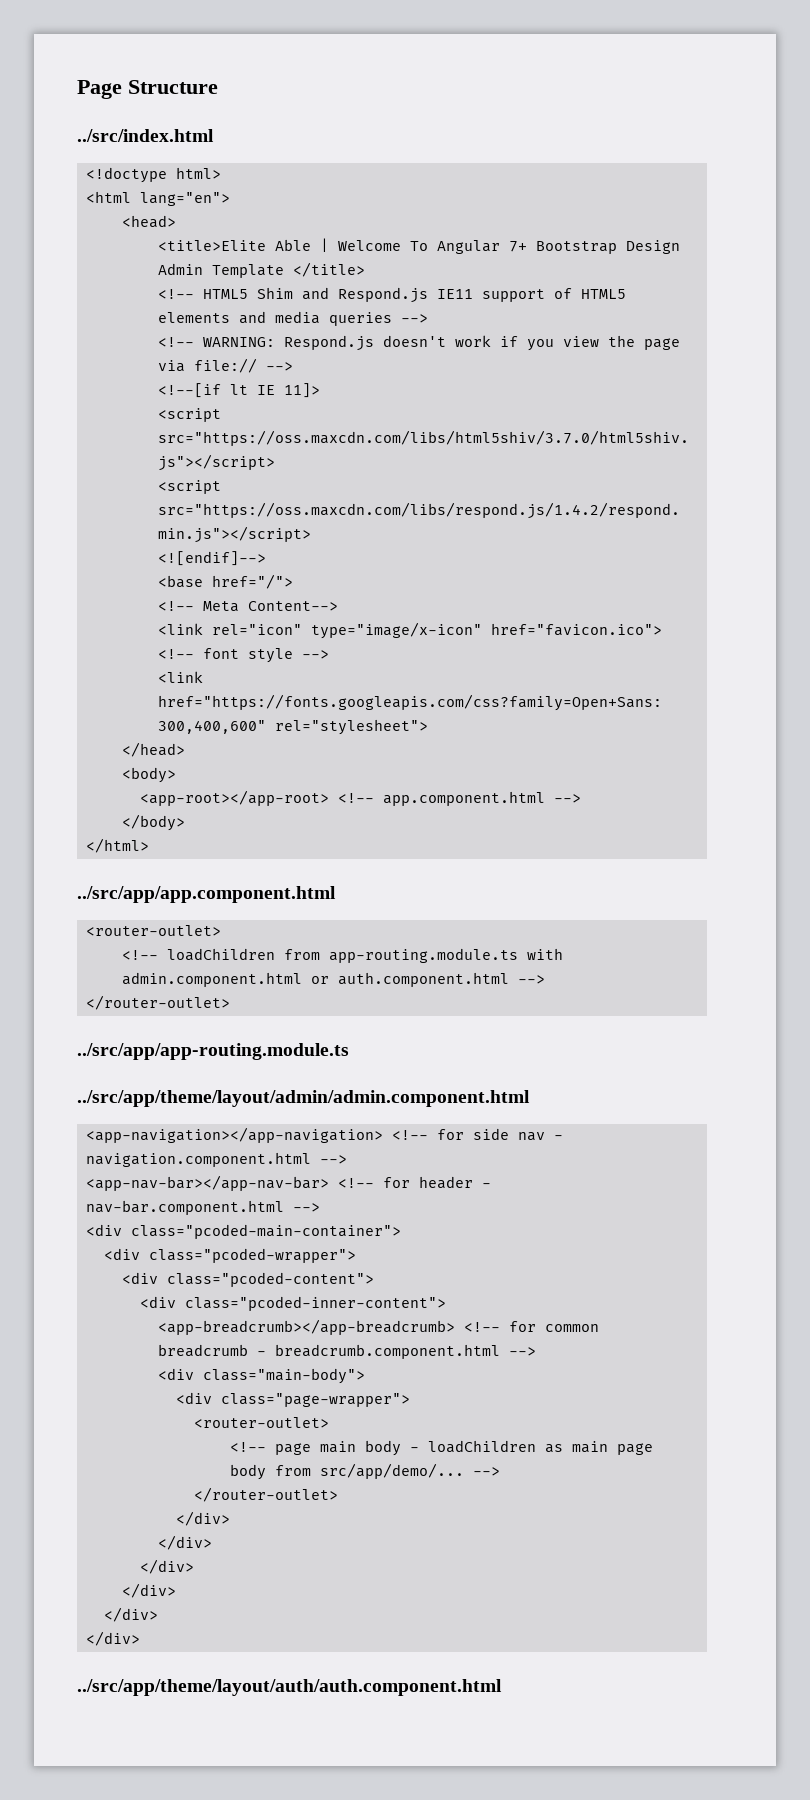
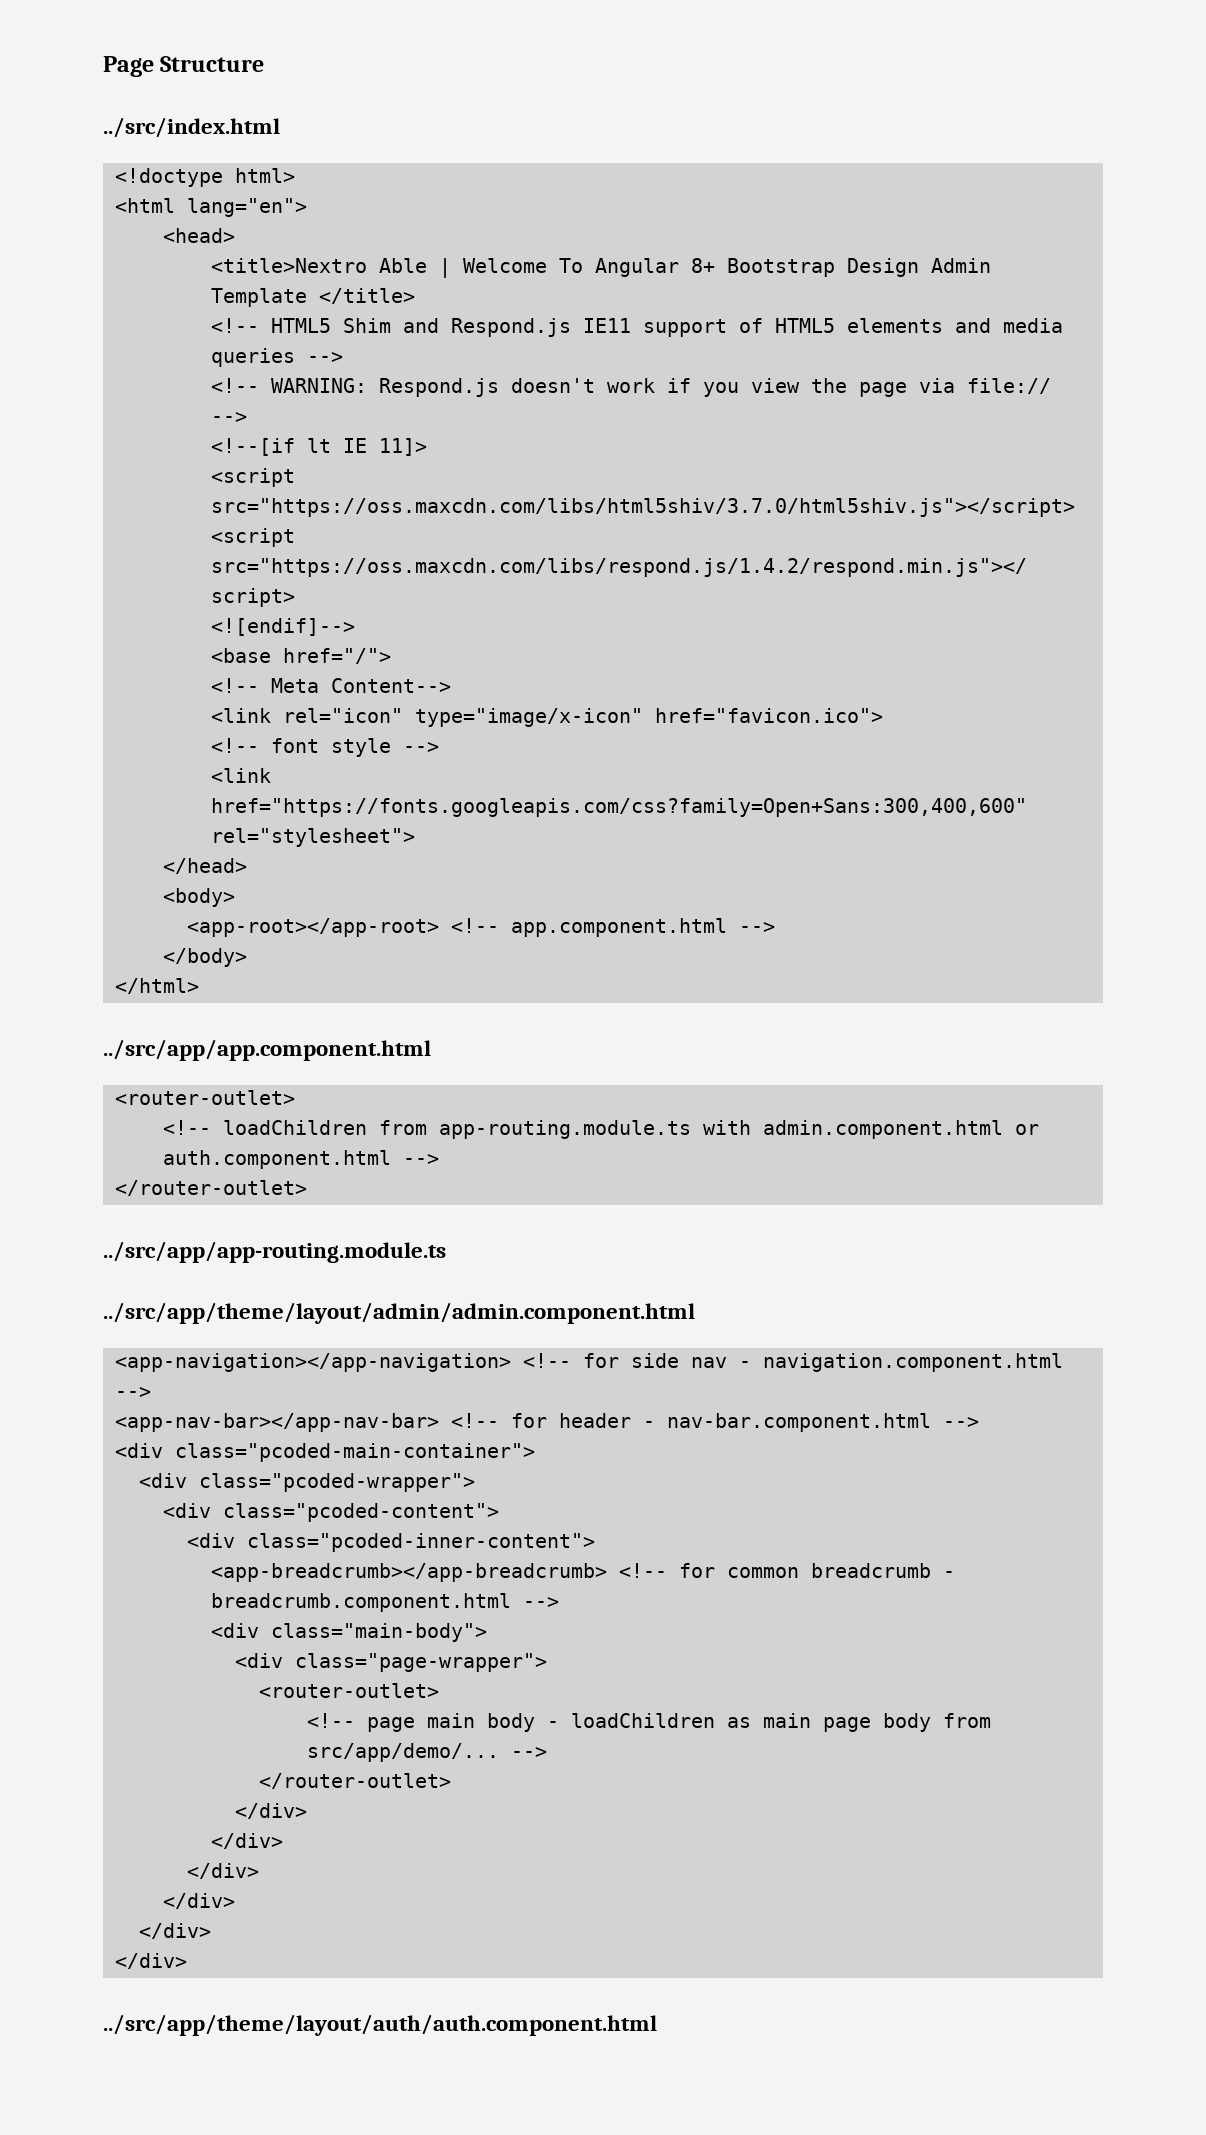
[158,240,267,251] <title>Elite -> [211,258,368,273] <title>Nextro
[509,241,528,252] 7+ -> [691,258,716,273] 8+

